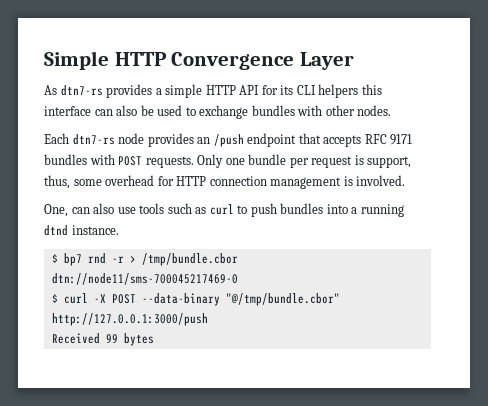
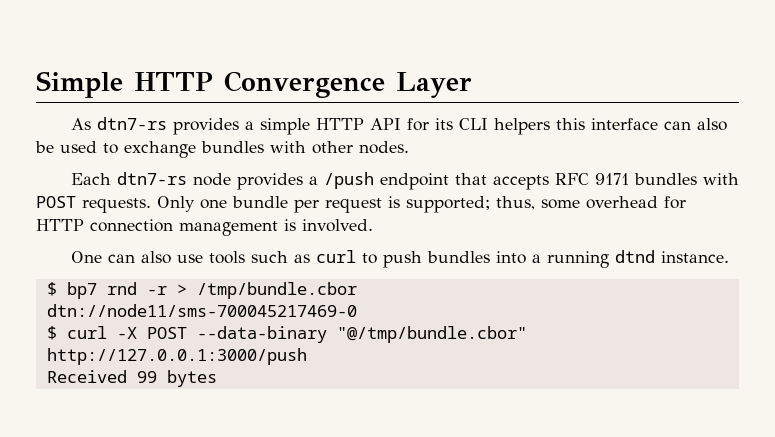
[197,137,211,144] an -> [308,176,318,185] a
[367,156,412,168] support, -> [406,196,490,213] supported;
[44,204,68,217] One, -> [70,251,102,263] One

